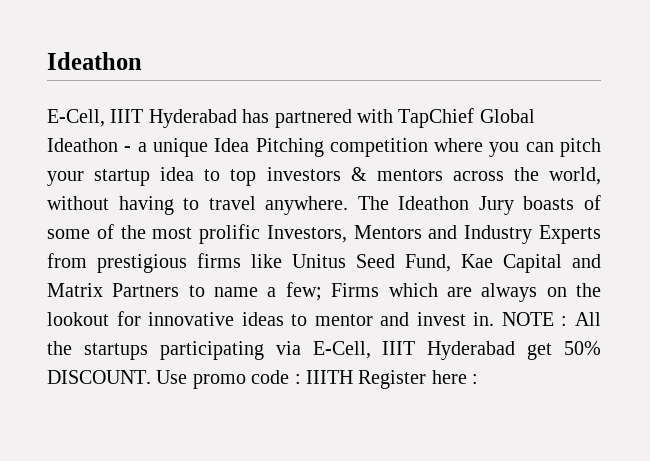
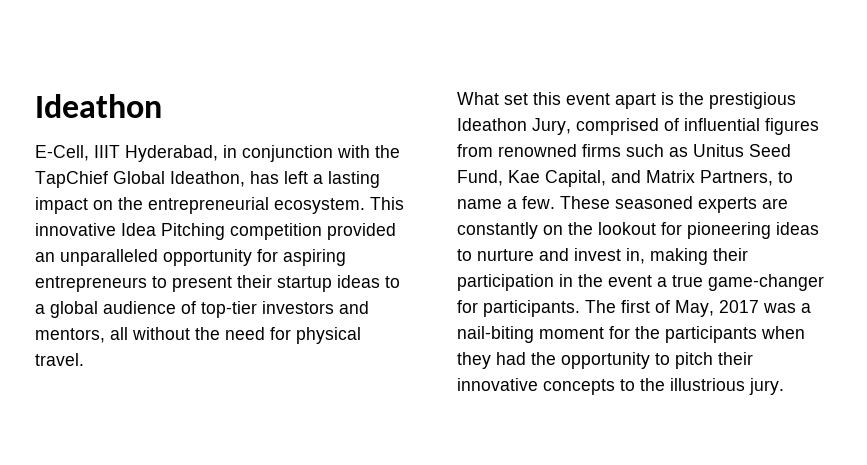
[148,108,535,128] [47,138,601,157] [47,167,602,186] [47,195,601,215] [47,224,601,244] [47,253,282,273] Hyderabad has partnered with TapChief Global Ideathon - a unique Idea Pitching competition where you can pitch your startup idea to top investors & mentors across the world, without having to travel anywhere. The Ideathon Jury boasts of some of the most prolific Investors, Mentors and Industry Experts from prestigious firms like -> [125,145,400,162] [35,171,380,188] [35,197,404,214] [35,223,396,240] [35,249,346,266] [35,275,400,292] [35,301,369,318] [35,327,361,344] [35,353,84,366] [457,92,796,109] [457,118,819,135] [457,144,688,157] Hyderabad, in conjunction with the TapChief Global Ideathon, has left a lasting impact on the entrepreneurial ecosystem. This innovative Idea Pitching competition provided an unparalleled opportunity for aspiring entrepreneurs to present their startup ideas to a global audience of top-tier investors and mentors, all without the need for physical travel. // What set this event apart is the prestigious Ideathon Jury, comprised of influential figures from renowned firms such as
[503,254,562,273] Capital -> [545,170,606,187] Capital,
[112,283,180,297] Partners -> [700,170,773,186] Partners,
[285,282,538,302] few; Firms which are always -> [522,196,788,213] [457,222,538,239] few. These seasoned experts are constantly
[148,312,373,326] innovative ideas to mentor -> [687,222,819,239] [457,249,534,261] pioneering ideas to nurture
[473,312,602,326] [47,341,601,360] [47,370,479,389] in. NOTE : All the startups participating via E-Cell, IIIT Hyderabad get 50% DISCOUNT. Use promo code : IIITH Register here : -> [626,248,748,265] [457,274,824,291] [457,300,811,317] [457,326,805,343] [457,352,753,369] [457,378,784,395] in, making their participation in the event a true game-changer for participants. The first of May, 2017 was a nail-biting moment for the participants when they had the opportunity to pitch their innovative concepts to the illustrious jury.

